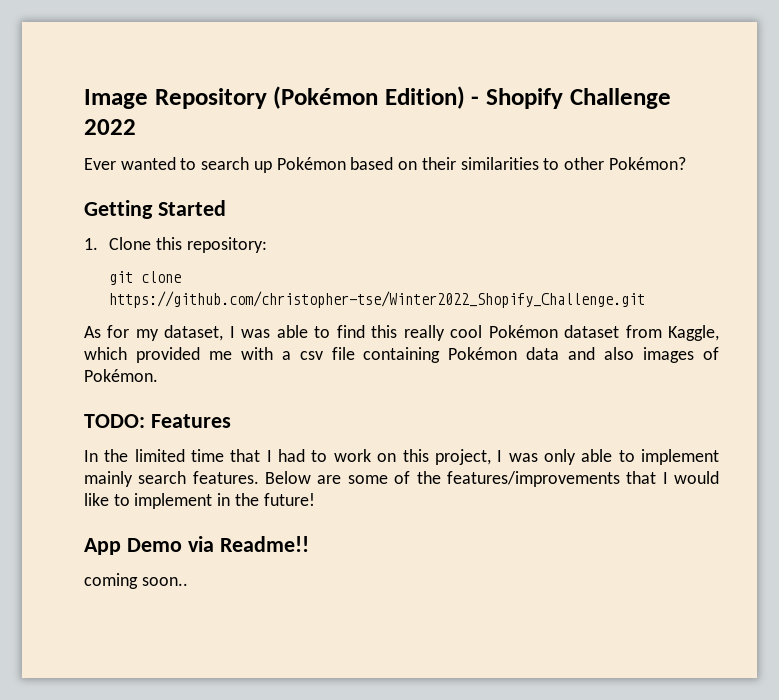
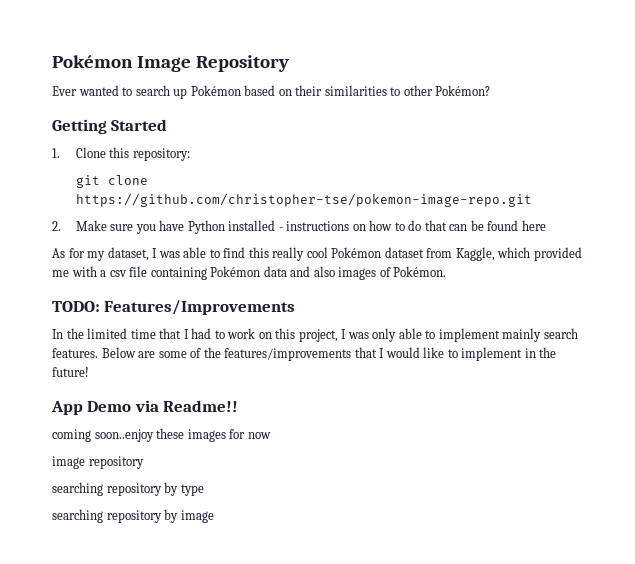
(84, 99) none -> [52,55,133,68] Pokémon
[273,86,671,109] [84,119,136,135] (Pokémon Edition) - Shopify Challenge 2022 -> (289, 63) none
[109,291,646,308] https://github.com/christopher-tse/Winter2022_Shopify_Challenge.git -> [75,193,532,207] [52,220,546,234] https://github.com/christopher-tse/pokemon-image-repo.git // 2. Make sure you have Python installed - instructions on how to do that can be found here
[150,414,231,428] Features -> [104,300,296,315] Features/Improvements
[141,577,188,586] soon.. -> [94,428,271,442] [52,456,144,469] [52,482,204,496] [52,509,214,523] soon..enjoy these images for now // image repository // searching repository by type // searching repository by image

